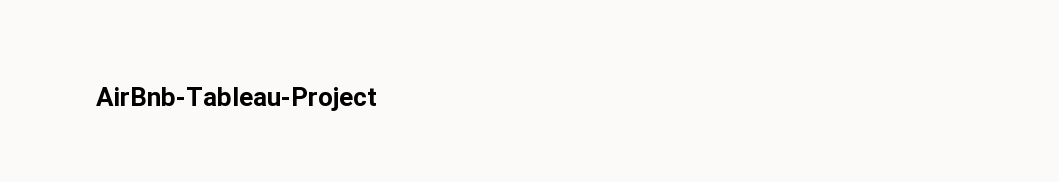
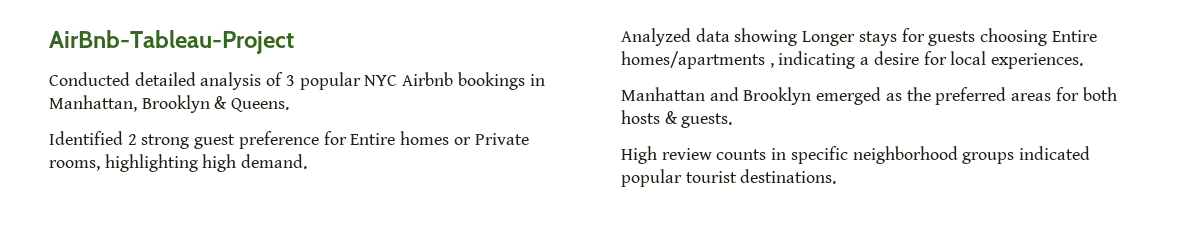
(377, 99) none -> [49,72,545,90] [49,95,290,113] [49,131,529,149] [49,154,308,172] [621,28,1097,46] [621,51,1084,69] [621,87,1117,105] [621,110,733,128] [621,146,1091,164] [621,169,837,187] // Conducted detailed analysis of 3 popular NYC Airbnb bookings in Manhattan, Brooklyn & Queens. // Identified 2 strong guest preference for Entire homes or Private rooms, highlighting high demand. // Analyzed data showing Longer stays for guests choosing Entire homes/apartments , indicating a desire for local experiences. // Manhattan and Brooklyn emerged as the preferred areas for both hosts & guests. // High review counts in specific neighborhood groups indicated popular tourist destinations.

